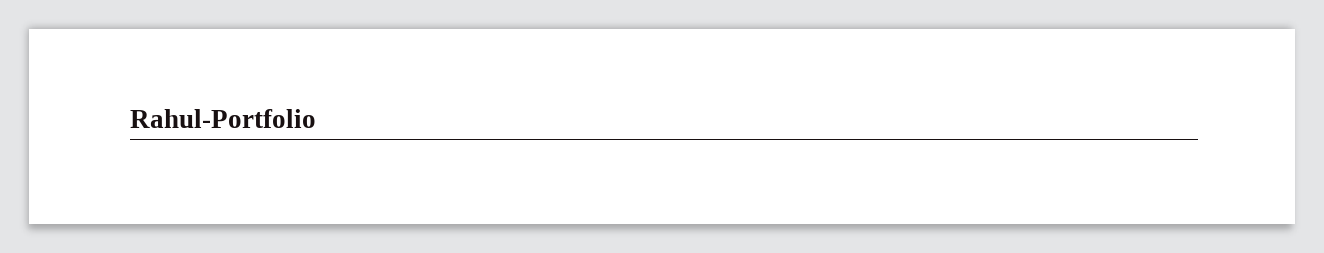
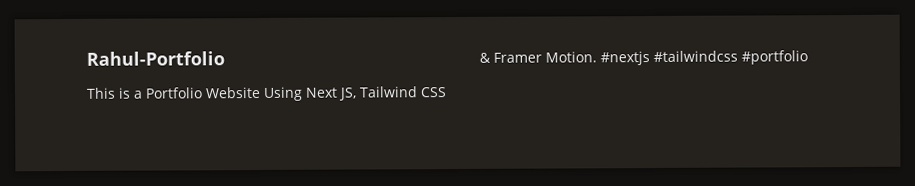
(316, 118) none -> [86,86,447,101] [479,50,808,66] // This is a Portfolio Website Using Next JS, Tailwind CSS & Framer Motion. #nextjs #tailwindcss #portfolio

